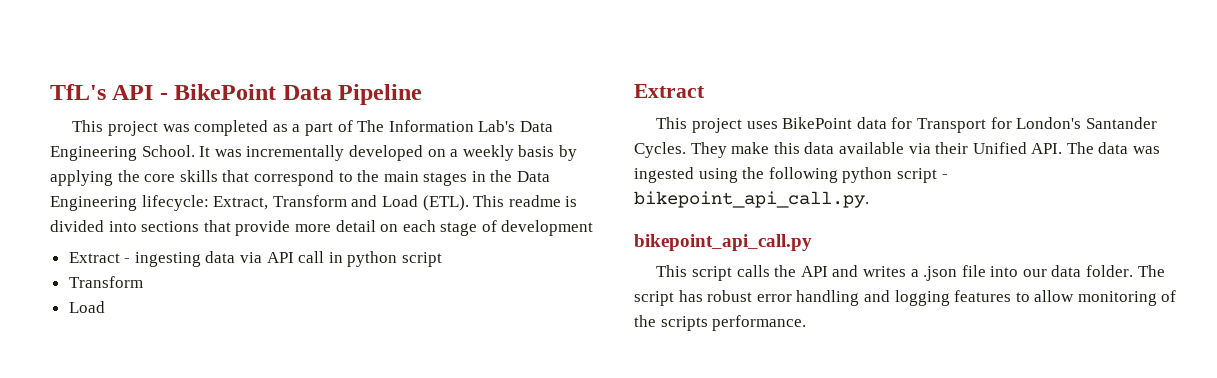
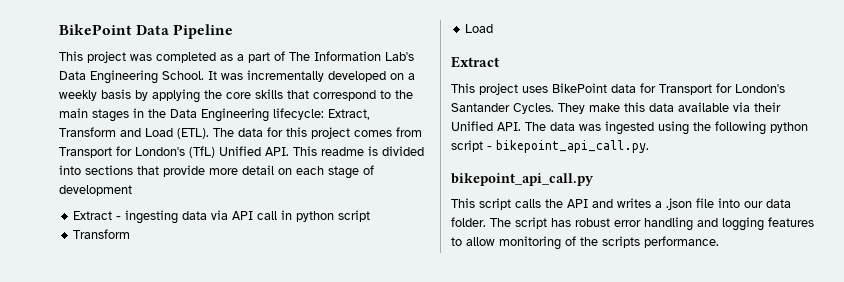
[50,84,168,100] TfL's API - -> (59, 29) none
(469, 203) none -> [213,127,422,139] [59,146,289,158] The data for this project comes from Transport for London's (TfL) Unified API.

